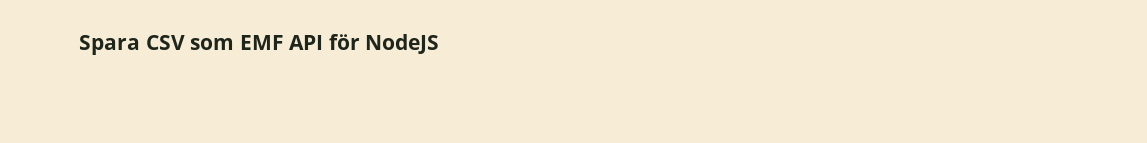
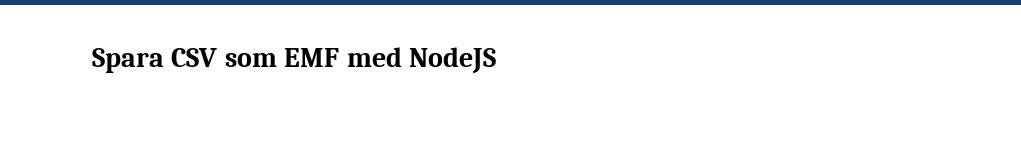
[289,34,360,50] API för -> [346,47,402,67] med

